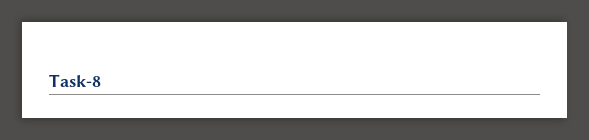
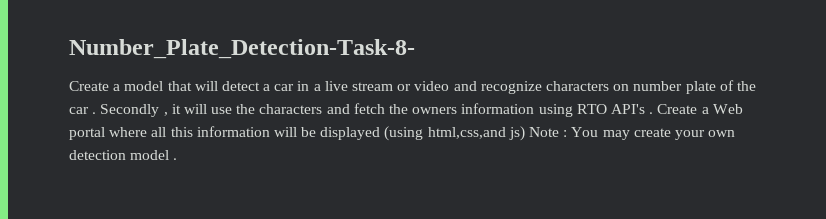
[49,74,101,87] Task-8 -> [69,39,415,59] [69,80,756,94] [69,103,743,117] [69,126,736,141] [69,150,178,160] Number_Plate_Detection-Task-8- // Create a model that will detect a car in a live stream or video and recognize characters on number plate of the car . Secondly , it will use the characters and fetch the owners information using RTO API's . Create a Web portal where all this information will be displayed (using html,css,and js) Note : You may create your own detection model .

